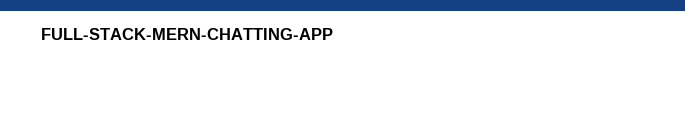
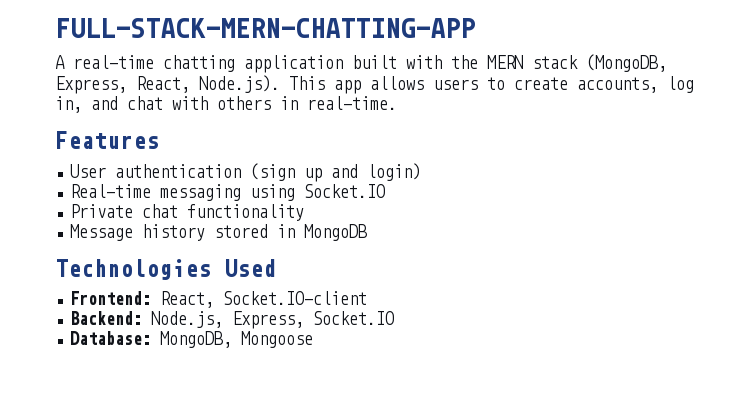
(333, 34) none -> [55,54,667,73] [55,75,694,94] [55,96,397,113] [55,131,159,149] [70,163,422,182] [70,184,386,201] [70,204,305,221] [70,224,368,241] [55,259,276,280] [70,291,368,308] [70,311,395,329] [70,331,314,348] // A real-time chatting application built with the MERN stack (MongoDB, Express, React, Node.js). This app allows users to create accounts, log in, and chat with others in real-time. // Features // User authentication (sign up and login) // Real-time messaging using Socket.IO // Private chat functionality // Message history stored in MongoDB // Technologies Used // Frontend: React, Socket.IO-client // Backend: Node.js, Express, Socket.IO // Database: MongoDB, Mongoose

